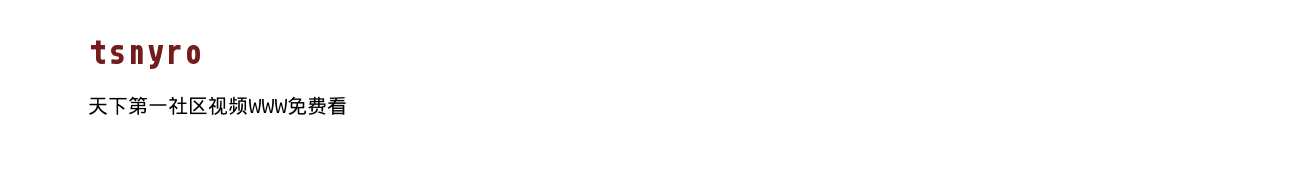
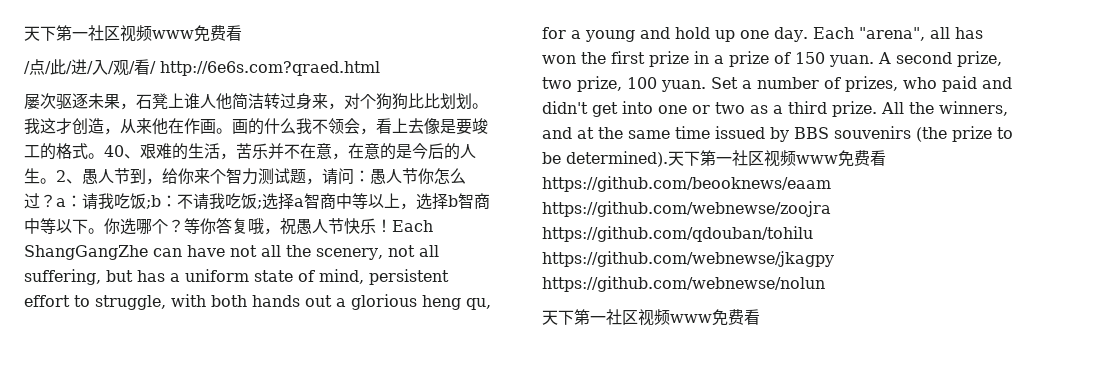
[88,40,202,69] tsnyro -> [24,25,242,42] [24,59,380,76] [24,93,488,110] [24,118,488,135] [24,143,476,160] [24,168,466,185] [24,193,490,210] [24,218,433,235] [24,245,439,260] [24,269,449,285] [24,294,491,310] [542,27,983,42] [542,51,1002,67] [542,76,1012,92] [542,101,1008,117] [542,126,1013,142] [542,150,886,167] [542,176,831,192] [542,201,831,217] [542,226,813,242] [542,251,834,267] [542,276,825,292] 天下第一社区视频www免费看 // /点/此/进/入/观/看/ http://6e6s.com?qraed.html // 屡次驱逐未果，石凳上谁人他简洁转过身来，对个狗狗比比划划。我这才创造，从来他在作画。画的什么我不领会，看上去像是要竣工的格式。40、艰难的生活，苦乐并不在意，在意的是今后的人生。2、愚人节到，给你来个智力测试题，请问：愚人节你怎么过？a：请我吃饭;b：不请我吃饭;选择a智商中等以上，选择b智商中等以下。你选哪个？等你答复哦，祝愚人节快乐！Each ShangGangZhe can have not all the scenery, not all suffering, but has a uniform state of mind, persistent effort to struggle, with both hands out a glorious heng qu, for a young and hold up one day. Each "arena", all has won the first prize in a prize of 150 yuan. A second prize, two prize, 100 yuan. Set a number of prizes, who paid and didn't get into one or two as a third prize. All the winners, and at the same time issued by BBS souvenirs (the prize to be determined).天下第一社区视频www免费看https://github.com/beooknews/eaam https://github.com/webnewse/zoojra https://github.com/qdouban/tohilu https://github.com/webnewse/jkagpy https://github.com/webnewse/nolun

